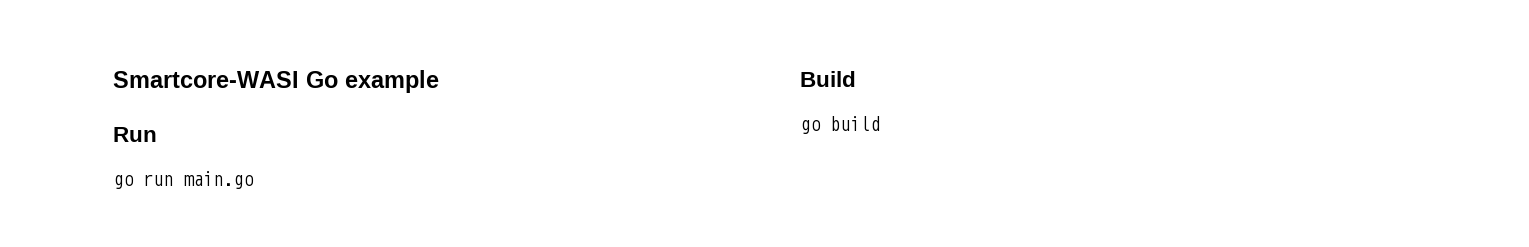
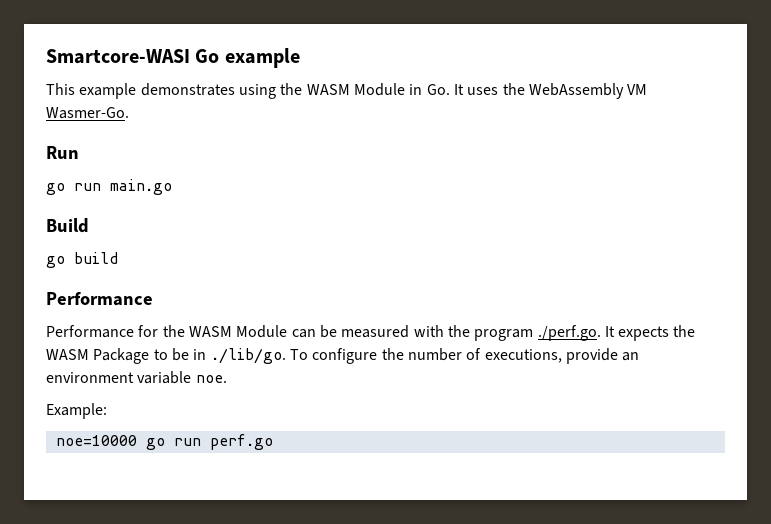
(439, 81) none -> [46,83,648,99] [46,107,129,119] // This example demonstrates using the WASM Module in Go. It uses the WebAssembly VM Wasmer-Go.
(880, 123) none -> [46,292,153,306] [46,325,696,341] [46,348,640,364] [46,371,227,384] [46,403,107,419] [55,434,273,450] // Performance // Performance for the WASM Module can be measured with the program ./perf.go. It expects the WASM Package to be in ./lib/go. To configure the number of executions, provide an environment variable noe. // Example: // noe=10000 go run perf.go

